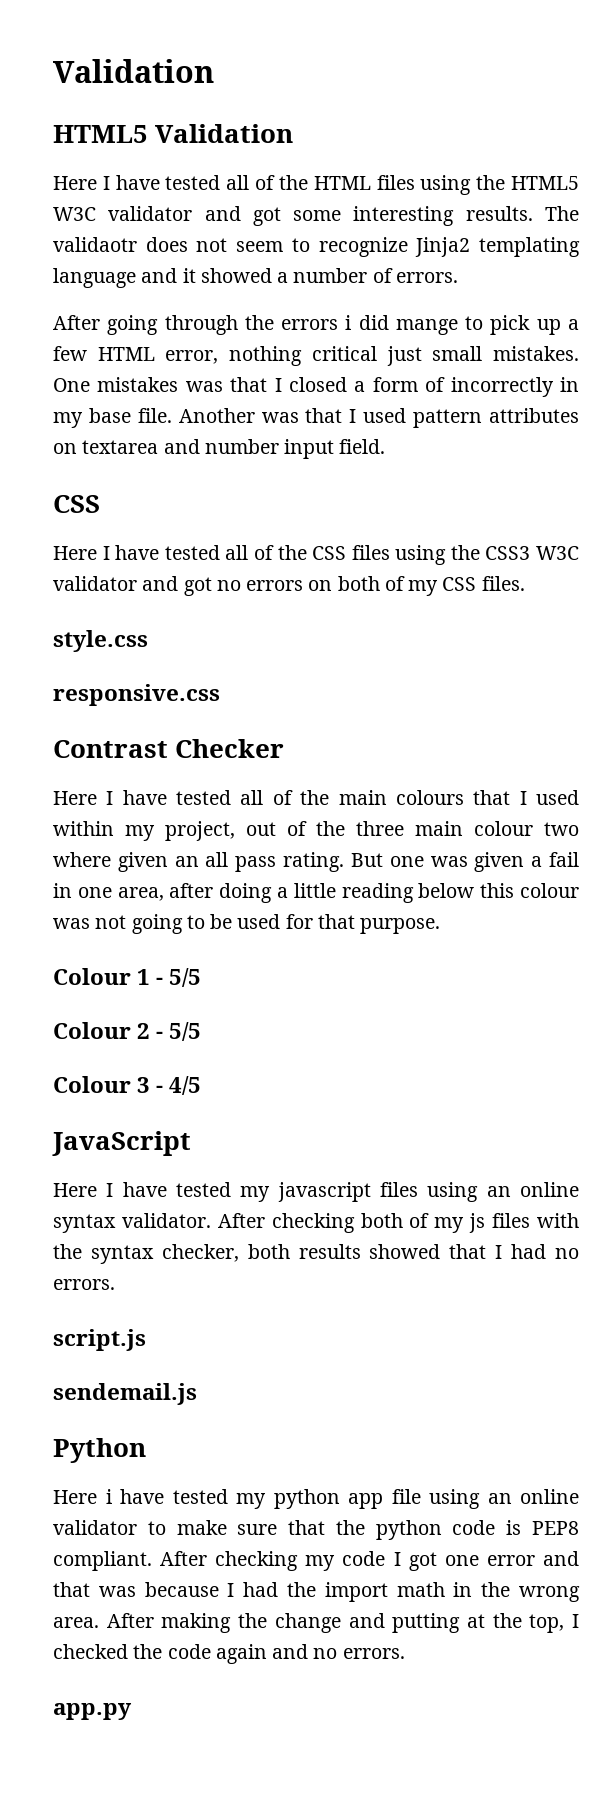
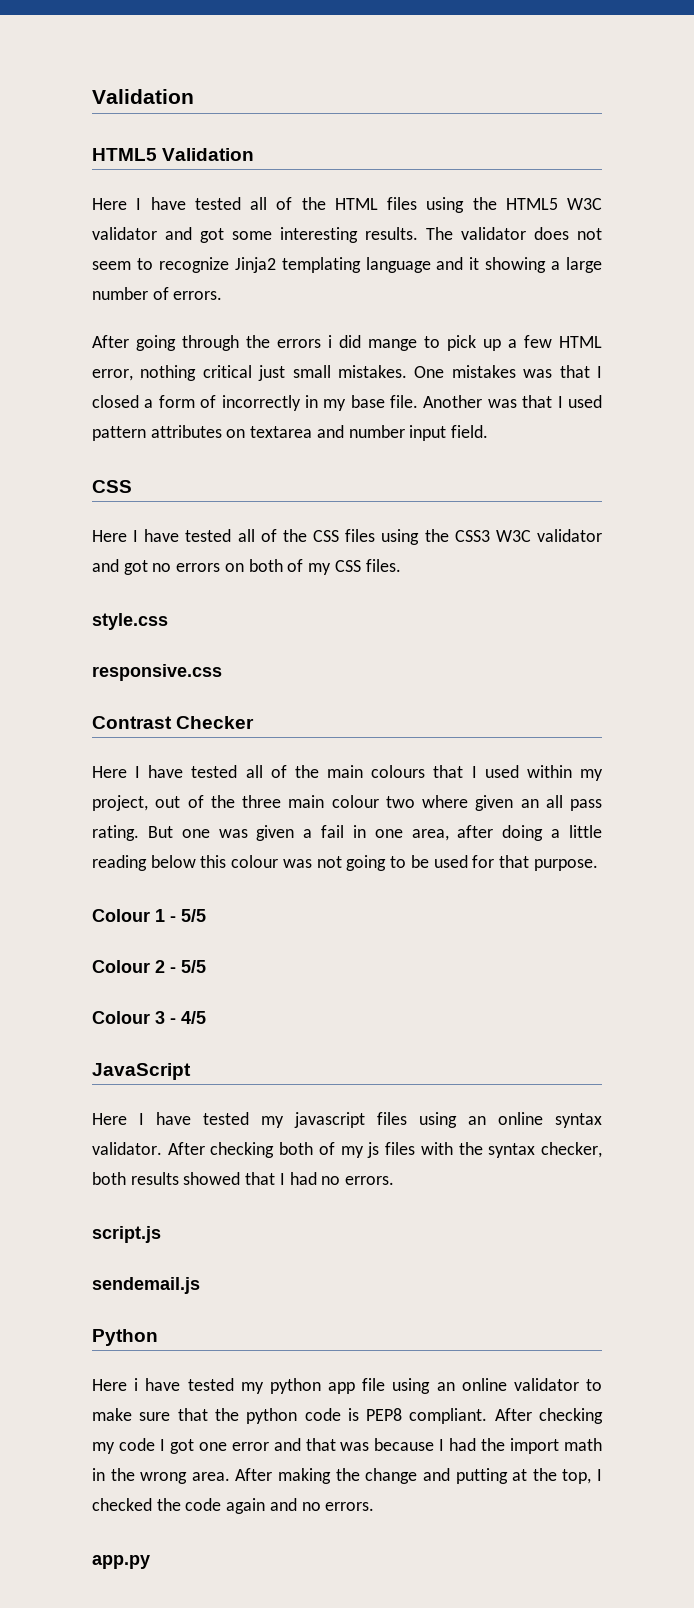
[53,237,137,252] validaotr -> [461,227,526,240] validator
[200,268,289,283] showed a -> [485,257,602,273] showing a large

